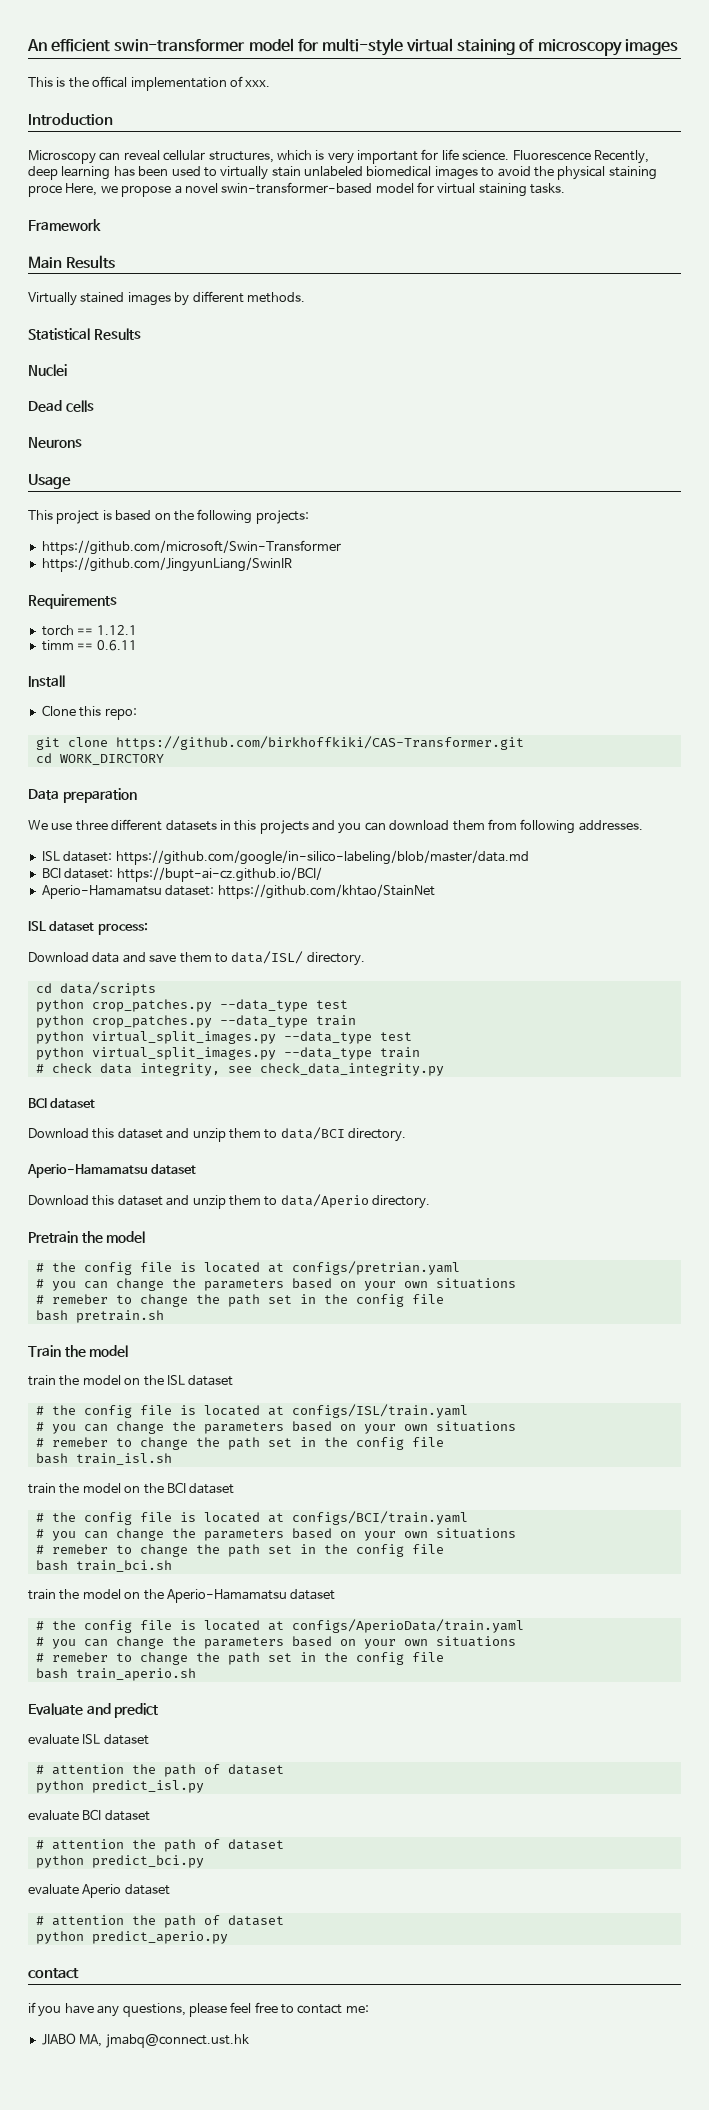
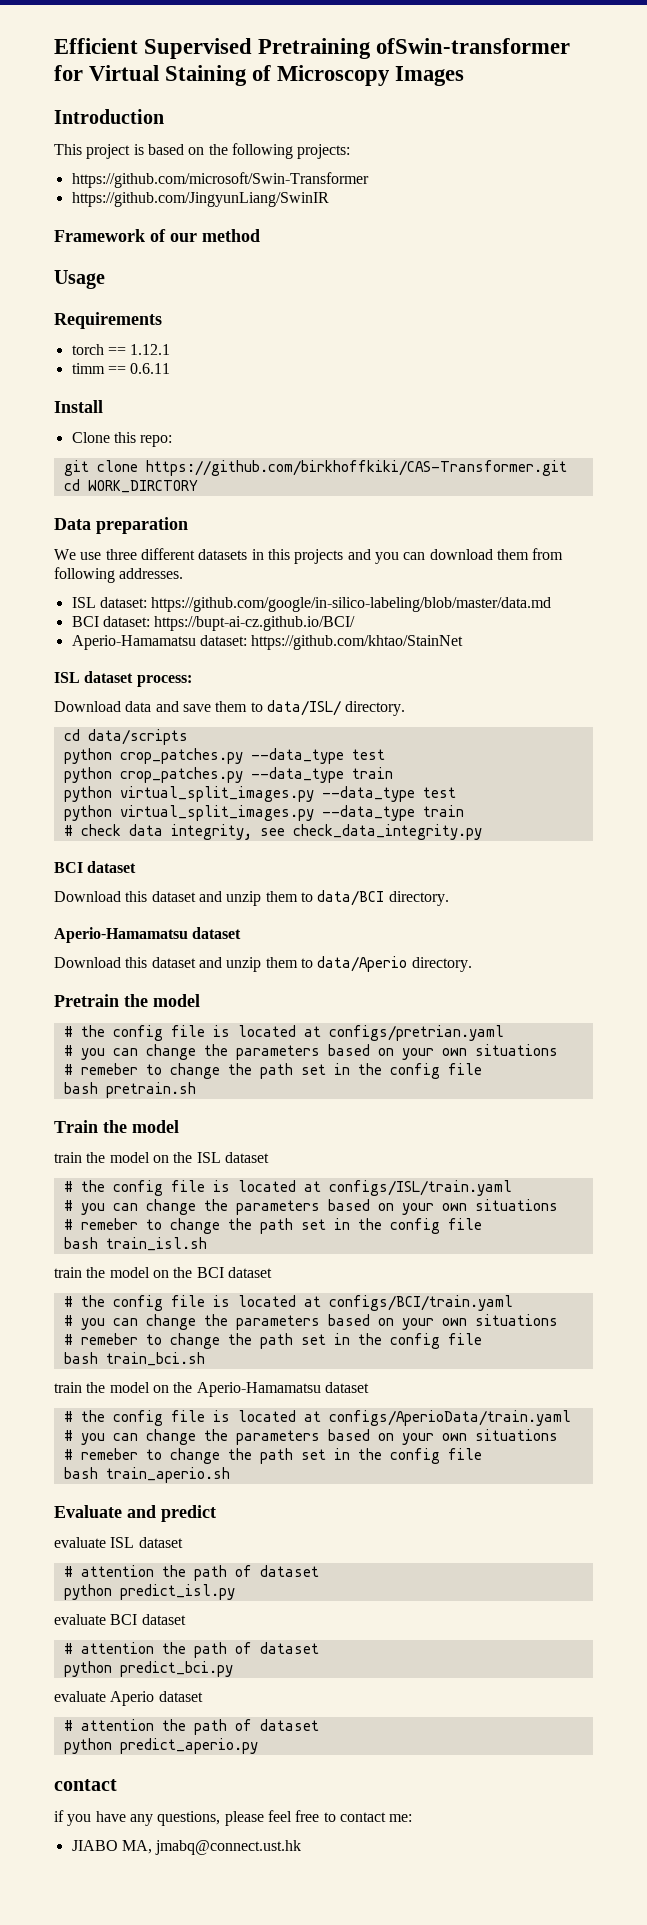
[27,38,678,56] [28,76,271,91] [28,113,113,126] [28,149,649,164] [28,166,657,180] [28,182,566,197] [28,219,101,231] [28,255,115,269] [28,291,305,306] [28,328,141,340] [28,364,67,376] [28,400,94,412] [28,437,82,448] [28,474,71,489] An efficient swin-transformer model for multi-style virtual staining of microscopy images // This is the offical implementation of xxx. // Introduction // Microscopy can reveal cellular structures, which is very important for life science. Fluorescence Recently, deep learning has been used to virtually stain unlabeled biomedical images to avoid the physical staining proce Here, we propose a novel swin-transformer-based model for virtual staining tasks. // Framework // Main Results // Virtually stained images by different methods. // Statistical Results // Nuclei // Dead cells // Neurons // Usage -> [54,38,571,59] [54,65,465,86] [54,109,164,124] Efficient Supervised Pretraining ofSwin-transformer for Virtual Staining of Microscopy Images // Introduction
(292, 564) none -> [54,229,260,242] [54,270,105,289] // Framework of our method // Usage

